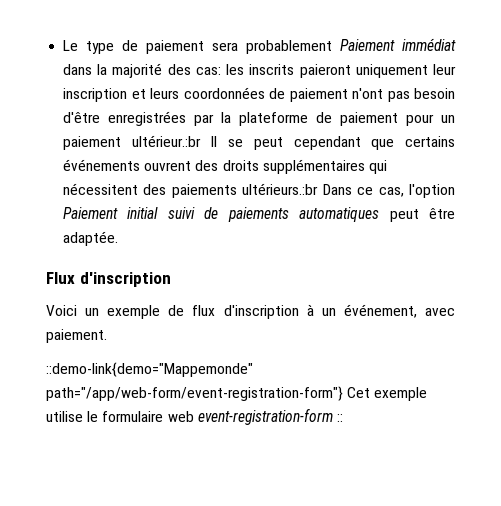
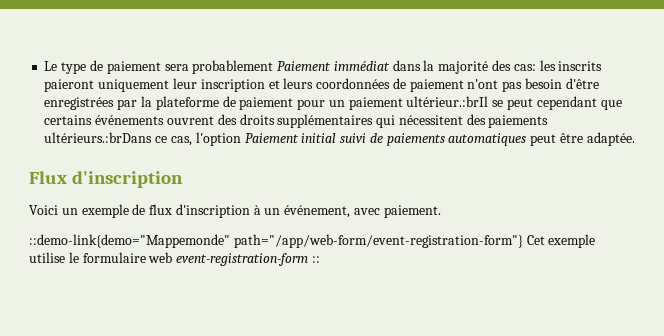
[131,135,218,147] ultérieur.:br Il -> [406,96,489,107] ultérieur.:brIl
[242,183,352,195] ultérieurs.:br Dans -> [44,132,153,143] ultérieurs.:brDans

